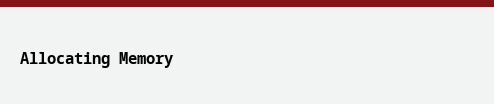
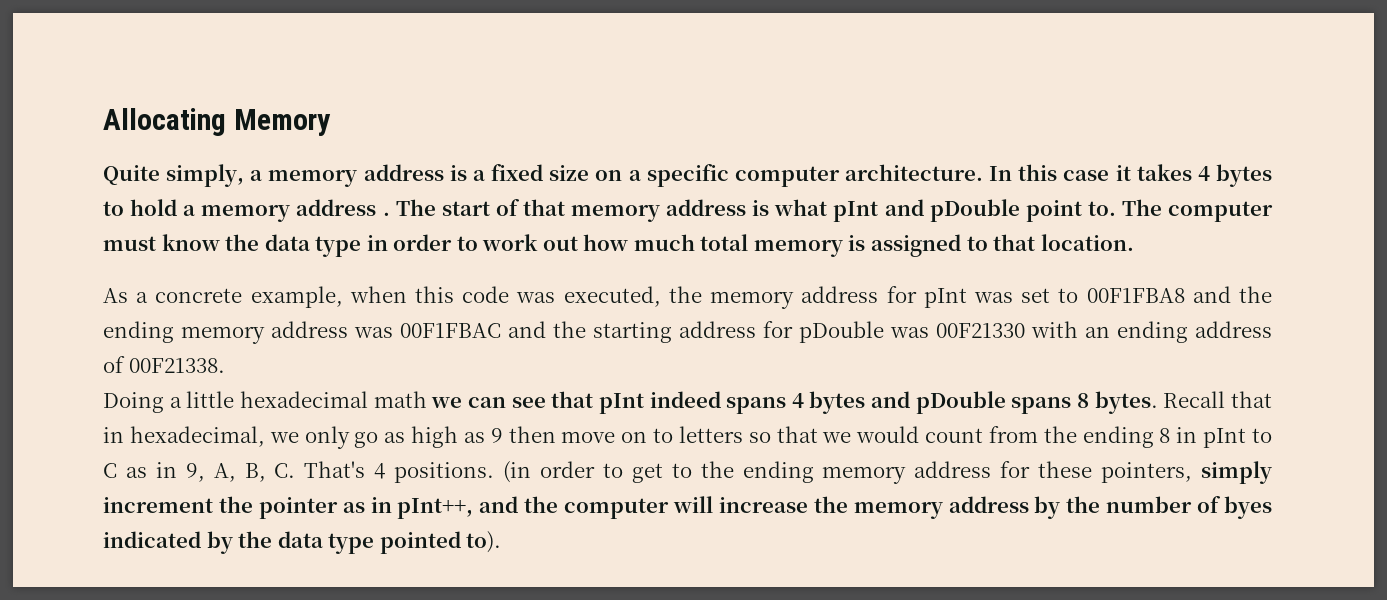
(173, 60) none -> [103,164,1272,187] [103,199,1274,222] [103,234,1134,257] [103,286,1272,309] [103,321,1272,344] [103,356,225,373] [103,391,1272,414] [103,426,1272,449] [103,461,1272,484] [103,496,1273,519] [103,531,502,554] // Quite simply, a memory address is a fixed size on a specific computer architecture. In this case it takes 4 bytes to hold a memory address . The start of that memory address is what pInt and pDouble point to. The computer must know the data type in order to work out how much total memory is assigned to that location. // As a concrete example, when this code was executed, the memory address for pInt was set to 00F1FBA8 and the ending memory address was 00F1FBAC and the starting address for pDouble was 00F21330 with an ending address of 00F21338. // Doing a little hexadecimal math we can see that pInt indeed spans 4 bytes and pDouble spans 8 bytes. Recall that in hexadecimal, we only go as high as 9 then move on to letters so that we would count from the ending 8 in pInt to C as in 9, A, B, C. That's 4 positions. (in order to get to the ending memory address for these pointers, simply increment the pointer as in pInt++, and the computer will increase the memory address by the number of byes indicated by the data type pointed to).

